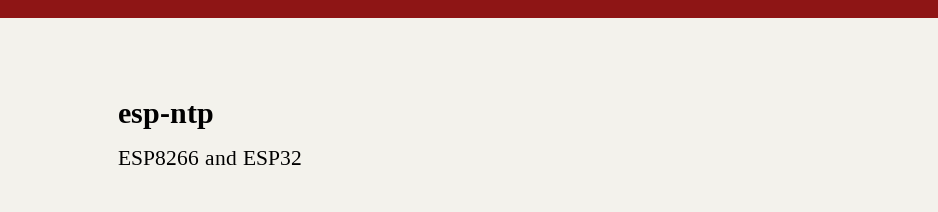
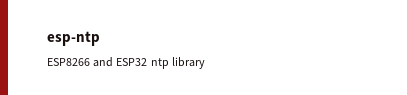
(302, 158) none -> [150,57,205,69] ntp library

